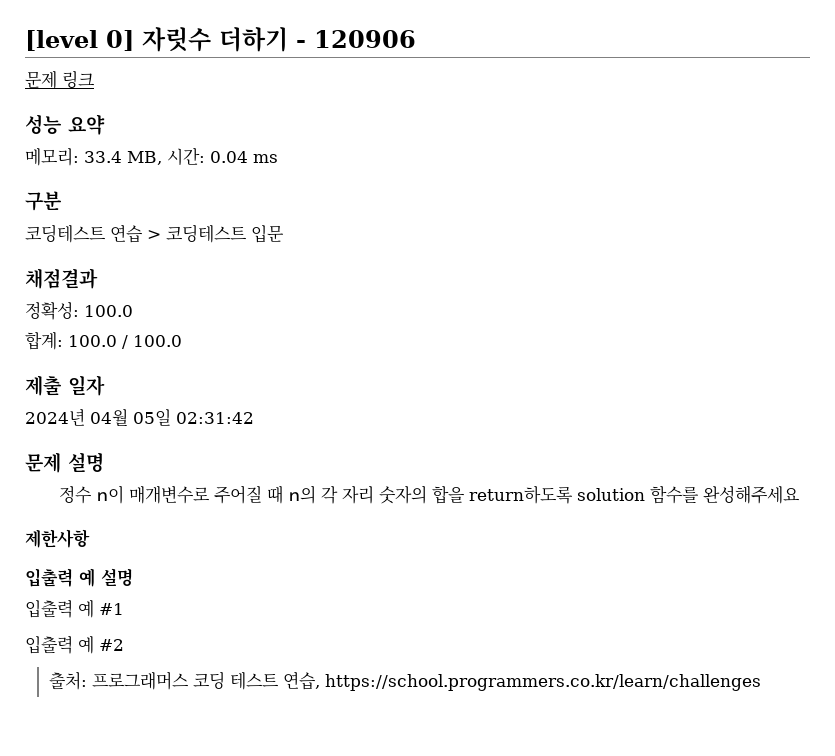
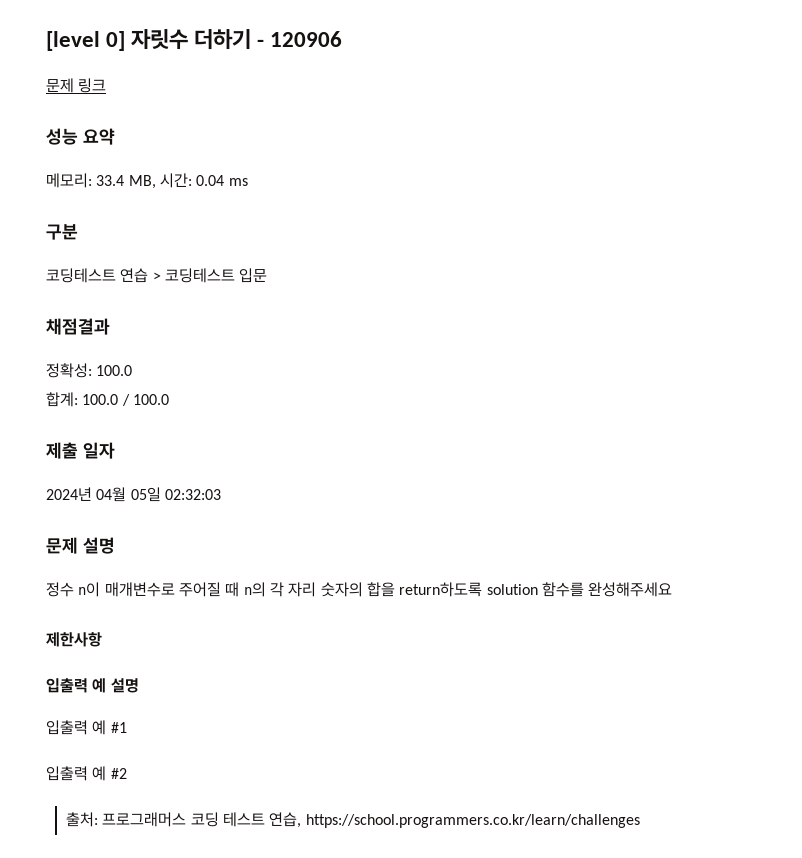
[176,412,254,424] 02:31:42 -> [164,489,221,500] 02:32:03

